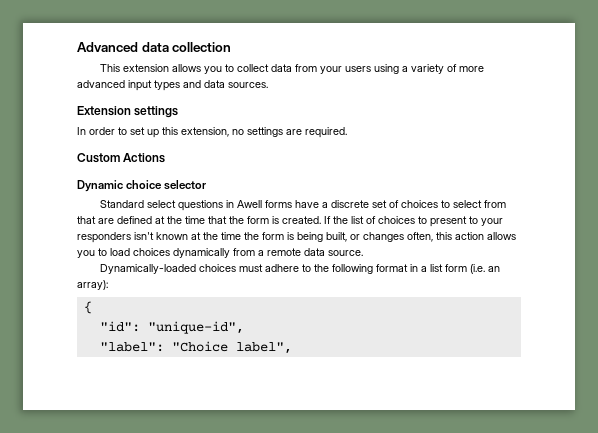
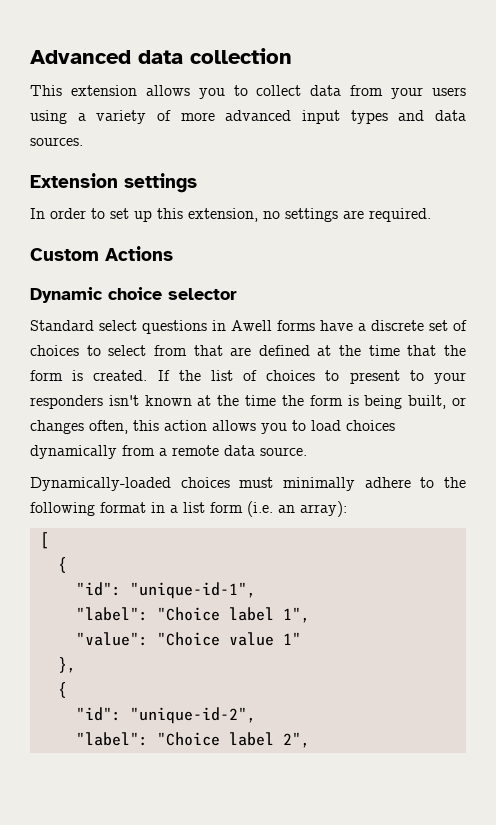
(264, 268) none -> [283,477,355,491] minimally
[83,301,92,314] [99,321,244,334] [99,341,292,354] // { // "id": "unique-id", // "label": "Choice label", -> [39,532,49,549] [57,557,67,573] [75,582,256,599] [75,607,310,623] [75,632,301,646] [57,657,76,673] [57,682,67,698] [75,707,256,724] [75,732,310,748] // [ // { // "id": "unique-id-1", // "label": "Choice label 1", // "value": "Choice value 1" // }, // { // "id": "unique-id-2", // "label": "Choice label 2",

